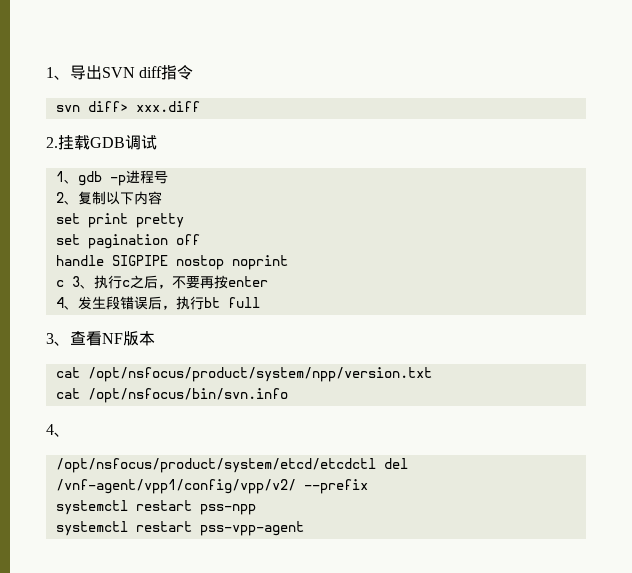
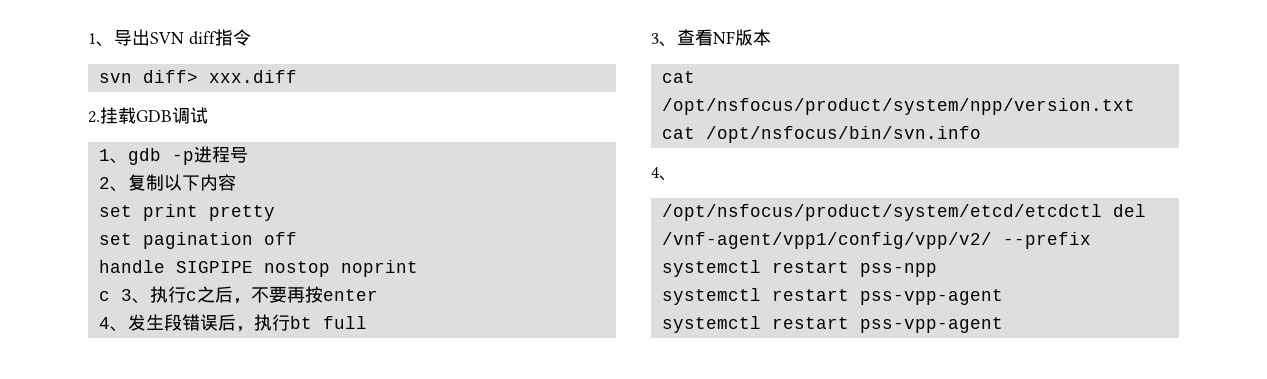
(304, 528) none -> [661,316,1003,333] // systemctl restart pss-vpp-agent

